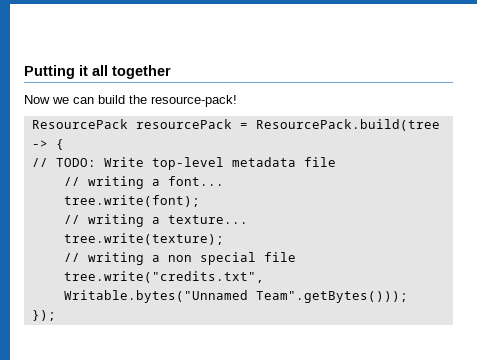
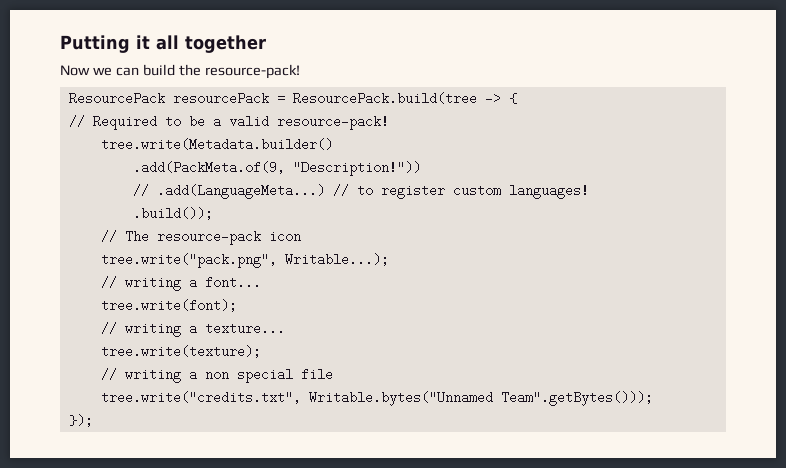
[55,157,336,170] TODO: Write top-level metadata file -> [92,115,389,130] [100,138,333,151] [132,161,421,176] [132,184,589,199] [132,207,213,220] [100,230,301,245] [100,253,389,268] Required to be a valid resource-pack! // tree.write(Metadata.builder() // .add(PackMeta.of(9, "Description!")) // // .add(LanguageMeta...) // to register custom languages! // .build()); // // The resource-pack icon // tree.write("pack.png", Writable...);

